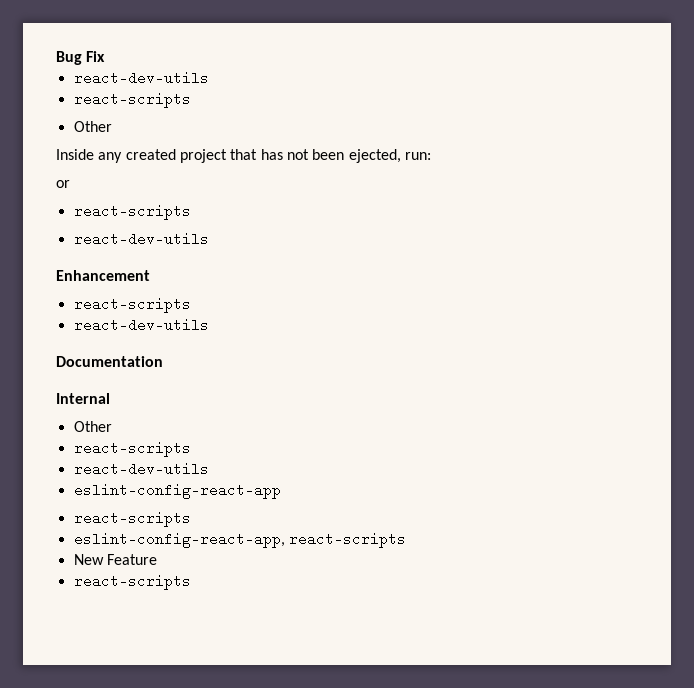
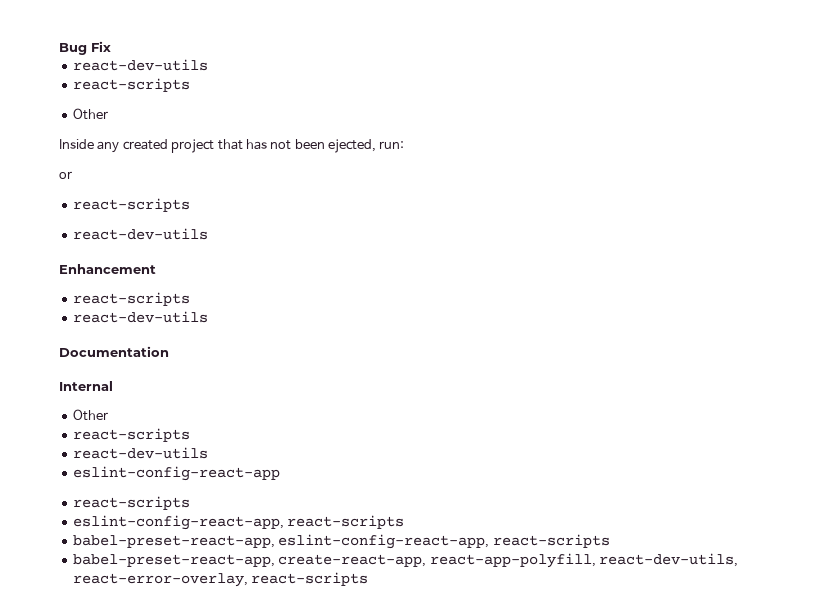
[73,554,157,565] New Feature // -> [72,534,610,549] [72,553,738,568] [72,573,248,587] babel-preset-react-app, eslint-config-react-app, react-scripts // babel-preset-react-app, create-react-app, react-app-polyfill, react-dev-utils, react-error-overlay,

